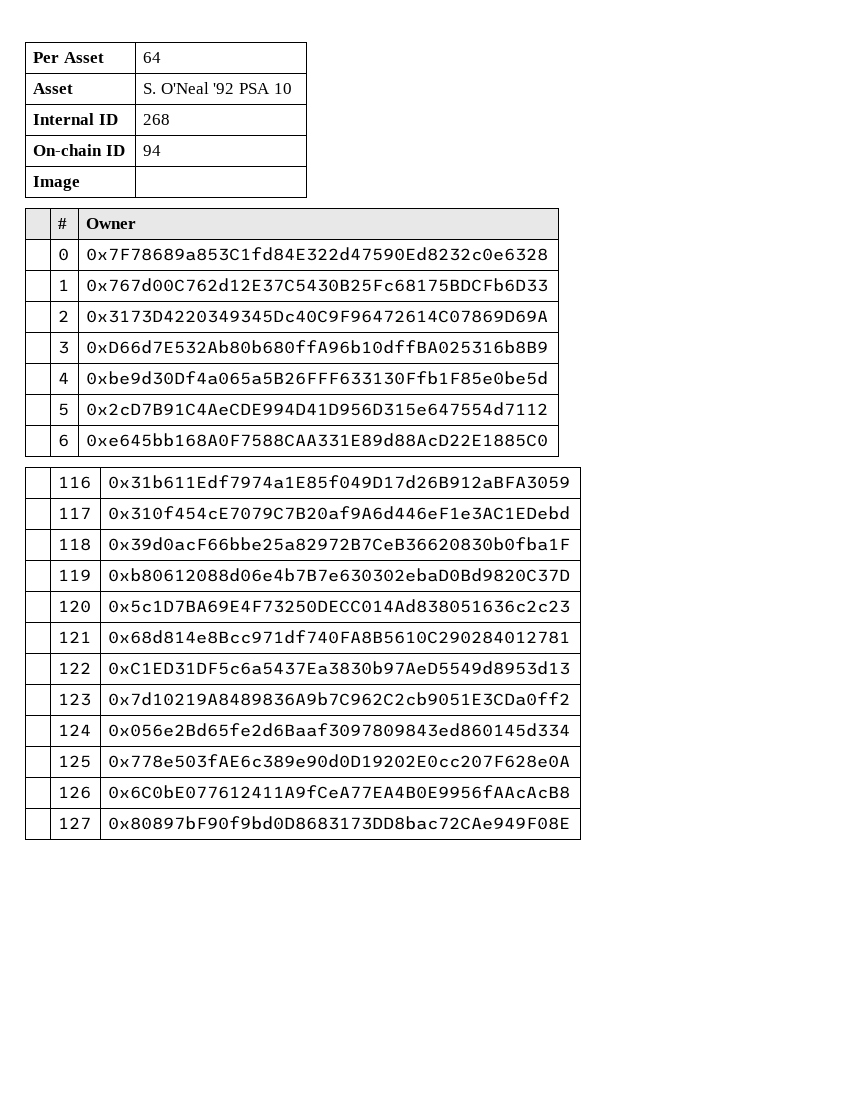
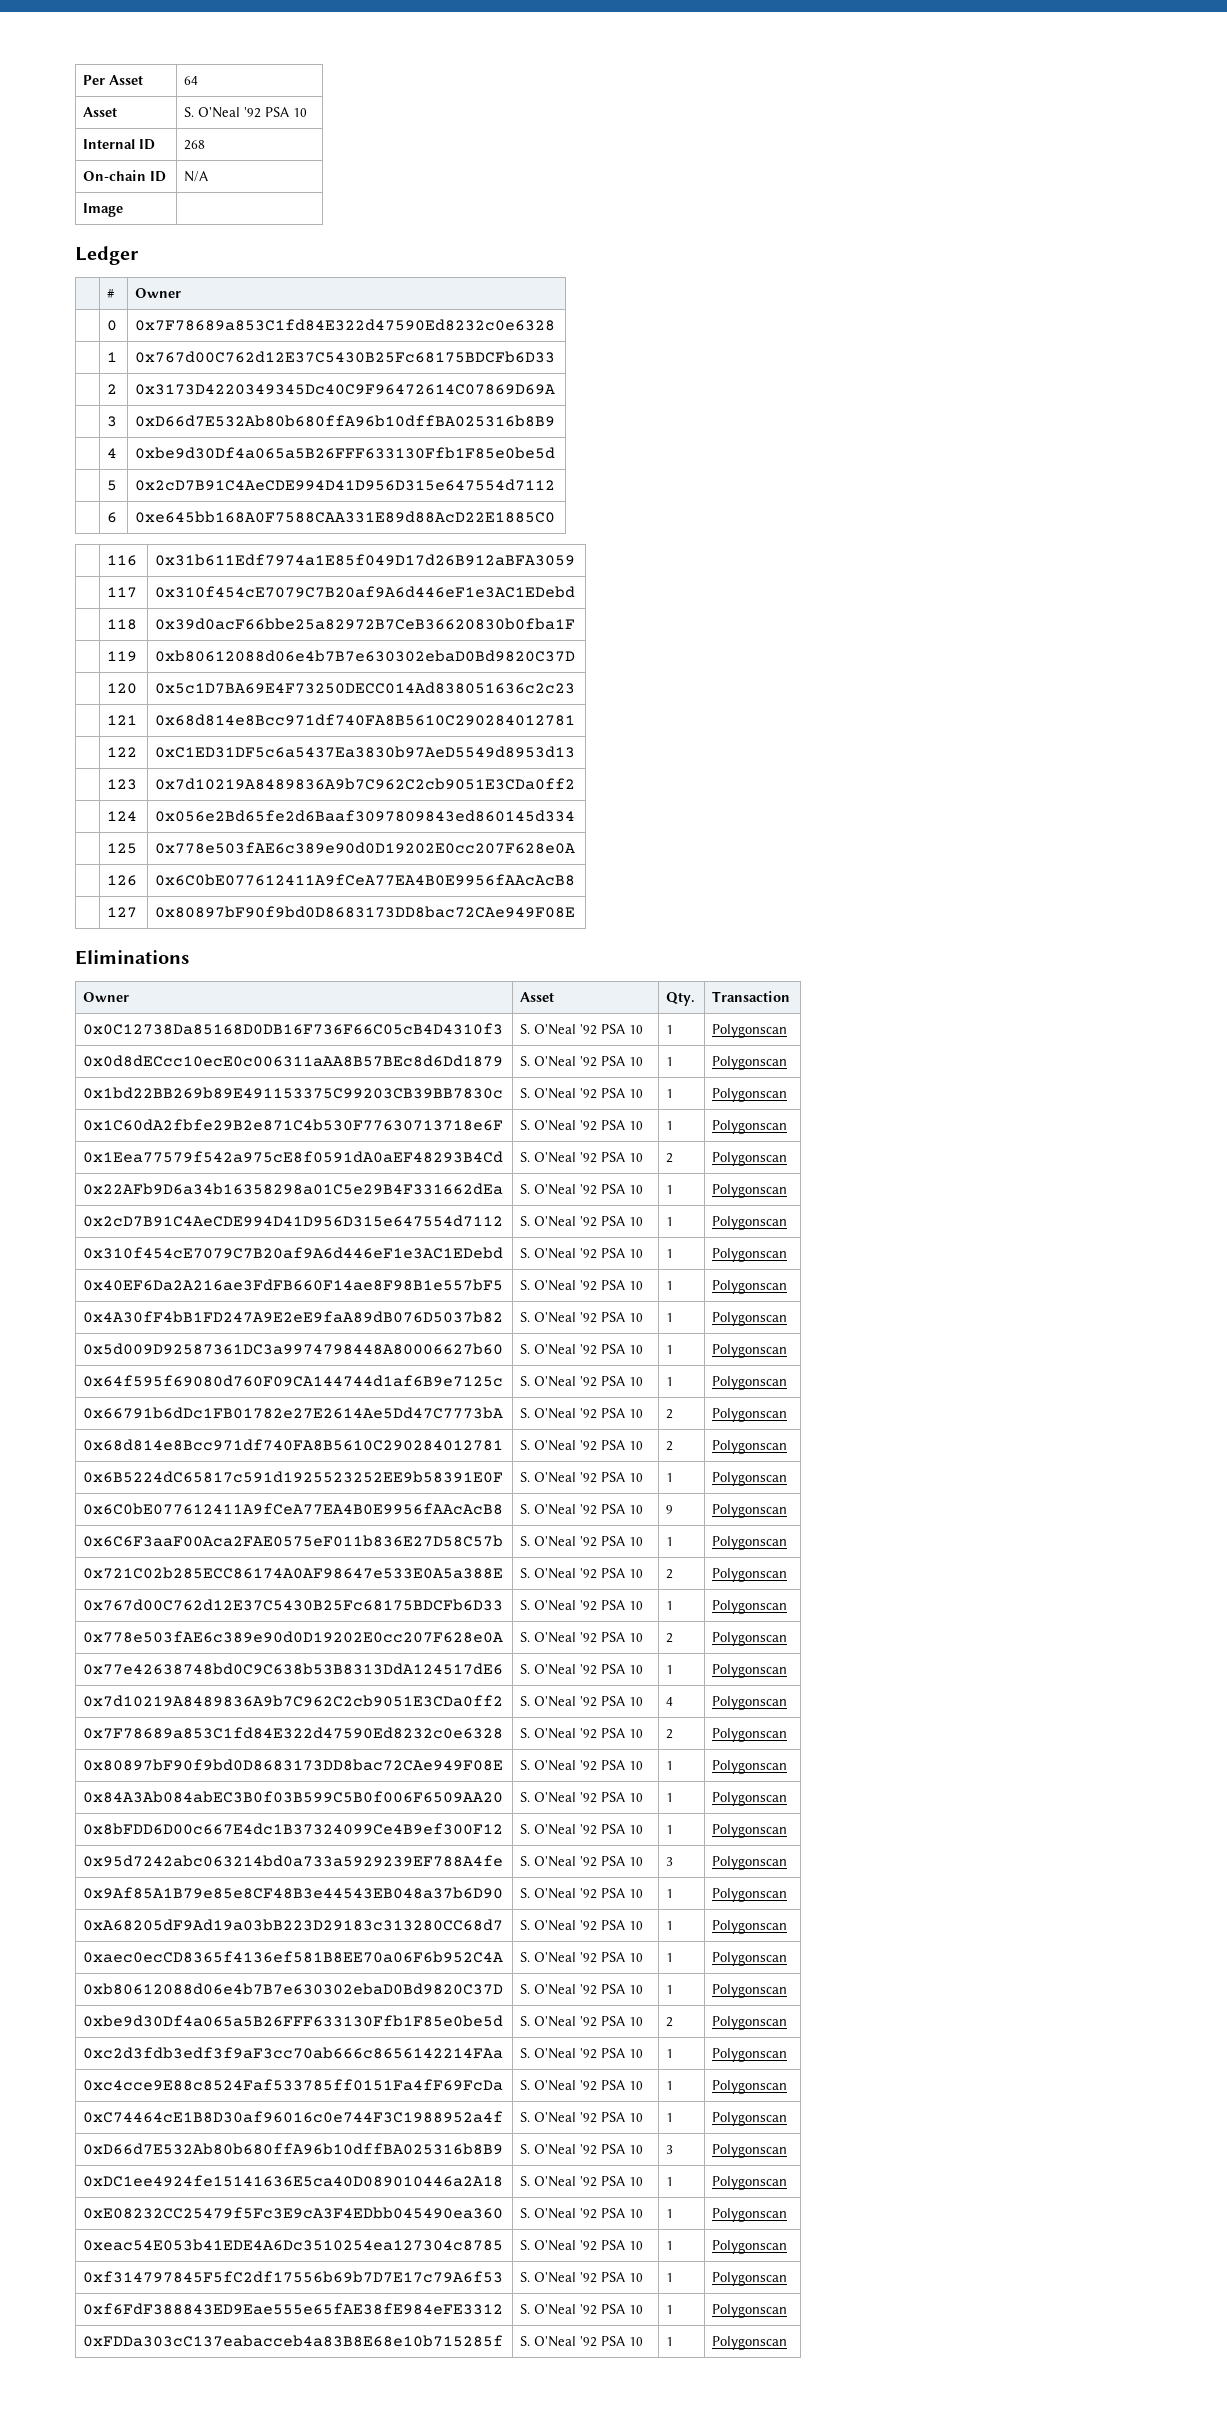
[143,145,162,156] 94 -> [184,171,209,182] N/A
(81, 183) none -> [75,246,139,265] // Ledger
(571, 823) none -> [75,950,189,965] [83,992,130,1002] [520,992,555,1002] [666,992,696,1006] [712,991,791,1002] [83,1023,504,1035] [520,1024,644,1035] [666,1025,674,1034] [712,1024,788,1038] [83,1055,504,1067] [520,1056,644,1067] [666,1057,674,1066] [712,1056,788,1070] [83,1087,504,1099] [520,1088,644,1099] [666,1089,674,1098] [712,1088,788,1102] [83,1119,504,1131] [520,1120,644,1131] [666,1121,674,1130] [712,1120,788,1134] [83,1151,504,1163] [520,1152,644,1163] [666,1153,674,1163] [712,1152,788,1166] [83,1183,504,1195] [520,1184,644,1195] [666,1185,674,1194] [712,1184,788,1198] [83,1215,504,1227] [520,1216,644,1227] [666,1217,674,1226] [712,1216,788,1230] [83,1247,504,1259] [520,1248,644,1259] [666,1249,674,1258] [712,1248,788,1262] [83,1279,504,1291] [520,1280,644,1291] [666,1281,674,1290] [712,1280,788,1294] [83,1311,504,1323] [520,1312,644,1323] [666,1313,674,1322] [712,1312,788,1326] [83,1343,504,1355] [520,1344,644,1355] [666,1345,674,1354] [712,1344,788,1358] [83,1375,504,1387] [520,1376,644,1387] [666,1377,674,1386] [712,1376,788,1390] [83,1407,504,1419] [520,1408,644,1419] [666,1409,674,1419] [712,1408,788,1422] [83,1439,504,1451] [520,1440,644,1451] [666,1441,674,1451] [712,1440,788,1454] [83,1471,504,1483] [520,1472,644,1483] [666,1473,674,1482] [712,1472,788,1486] [83,1503,504,1515] [520,1504,644,1515] [666,1505,674,1514] [712,1504,788,1518] [83,1535,504,1547] [520,1536,644,1547] [666,1537,674,1546] [712,1536,788,1550] [83,1567,504,1579] [520,1568,644,1579] [666,1569,674,1579] [712,1568,788,1582] [83,1599,504,1611] [520,1600,644,1611] [666,1601,674,1610] [712,1600,788,1614] [83,1631,504,1643] [520,1632,644,1643] [666,1633,674,1643] [712,1632,788,1646] [83,1663,504,1675] [520,1664,644,1675] [666,1665,674,1674] [712,1664,788,1678] [83,1695,504,1707] [520,1696,644,1707] [666,1697,674,1706] [712,1696,788,1710] [83,1727,504,1739] [520,1728,644,1739] [666,1729,674,1739] [712,1728,788,1742] [83,1759,504,1771] [520,1760,644,1771] [666,1761,674,1770] [712,1760,788,1774] [83,1791,504,1803] [520,1792,644,1803] [666,1793,674,1802] [712,1792,788,1806] [83,1823,504,1835] [520,1824,644,1835] [666,1825,674,1834] [712,1824,788,1838] [83,1855,504,1867] [520,1856,644,1867] [666,1857,674,1866] [712,1856,788,1870] [83,1887,504,1899] [520,1888,644,1899] [666,1889,674,1898] [712,1888,788,1902] [83,1919,504,1931] [520,1920,644,1931] [666,1921,674,1930] [712,1920,788,1934] [83,1951,504,1963] [520,1952,644,1963] [666,1953,674,1962] [712,1952,788,1966] [83,1983,504,1995] [520,1984,644,1995] [666,1985,674,1994] [712,1984,788,1998] [83,2015,504,2027] [520,2016,644,2027] [666,2017,674,2027] [712,2016,788,2030] [83,2047,504,2059] [520,2048,644,2059] [666,2049,674,2058] [712,2048,788,2062] [83,2079,504,2091] [520,2080,644,2091] [666,2081,674,2090] [712,2080,788,2094] [83,2111,504,2123] [520,2112,644,2123] [666,2113,674,2122] [712,2112,788,2126] [83,2143,504,2155] [520,2144,644,2155] [666,2145,674,2154] [712,2144,788,2158] [83,2175,504,2187] [520,2176,644,2187] [666,2177,674,2186] [712,2176,788,2190] [83,2207,504,2219] [520,2208,644,2219] [666,2209,674,2218] [712,2208,788,2222] [83,2239,504,2251] [520,2240,644,2251] [666,2241,674,2250] [712,2240,788,2254] [83,2271,504,2283] [520,2272,644,2283] [666,2273,674,2282] [712,2272,788,2286] [83,2303,504,2315] [520,2304,644,2315] [666,2305,674,2314] [712,2304,788,2318] [83,2335,504,2347] [520,2336,644,2347] [666,2337,674,2346] [712,2336,788,2350] // Eliminations // Owner | Asset | Qty. | Transaction // 0x0C12738Da85168D0DB16F736F66C05cB4D4310f3 | S. O'Neal '92 PSA 10 | 1 | Polygonscan // 0x0d8dECcc10ecE0c006311aAA8B57BEc8d6Dd1879 | S. O'Neal '92 PSA 10 | 1 | Polygonscan // 0x1bd22BB269b89E491153375C99203CB39BB7830c | S. O'Neal '92 PSA 10 | 1 | Polygonscan // 0x1C60dA2fbfe29B2e871C4b530F77630713718e6F | S. O'Neal '92 PSA 10 | 1 | Polygonscan // 0x1Eea77579f542a975cE8f0591dA0aEF48293B4Cd | S. O'Neal '92 PSA 10 | 2 | Polygonscan // 0x22AFb9D6a34b16358298a01C5e29B4F331662dEa | S. O'Neal '92 PSA 10 | 1 | Polygonscan // 0x2cD7B91C4AeCDE994D41D956D315e647554d7112 | S. O'Neal '92 PSA 10 | 1 | Polygonscan // 0x310f454cE7079C7B20af9A6d446eF1e3AC1EDebd | S. O'Neal '92 PSA 10 | 1 | Polygonscan // 0x40EF6Da2A216ae3FdFB660F14ae8F98B1e557bF5 | S. O'Neal '92 PSA 10 | 1 | Polygonscan // 0x4A30fF4bB1FD247A9E2eE9faA89dB076D5037b82 | S. O'Neal '92 PSA 10 | 1 | Polygonscan // 0x5d009D92587361DC3a9974798448A80006627b60 | S. O'Neal '92 PSA 10 | 1 | Polygonscan // 0x64f595f69080d760F09CA144744d1af6B9e7125c | S. O'Neal '92 PSA 10 | 1 | Polygonscan // 0x66791b6dDc1FB01782e27E2614Ae5Dd47C7773bA | S. O'Neal '92 PSA 10 | 2 | Polygonscan // 0x68d814e8Bcc971df740FA8B5610C290284012781 | S. O'Neal '92 PSA 10 | 2 | Polygonscan // 0x6B5224dC65817c591d1925523252EE9b58391E0F | S. O'Neal '92 PSA 10 | 1 | Polygonscan // 0x6C0bE077612411A9fCeA77EA4B0E9956fAAcAcB8 | S. O'Neal '92 PSA 10 | 9 | Polygonscan // 0x6C6F3aaF00Aca2FAE0575eF011b836E27D58C57b | S. O'Neal '92 PSA 10 | 1 | Polygonscan // 0x721C02b285ECC86174A0AF98647e533E0A5a388E | S. O'Neal '92 PSA 10 | 2 | Polygonscan // 0x767d00C762d12E37C5430B25Fc68175BDCFb6D33 | S. O'Neal '92 PSA 10 | 1 | Polygonscan // 0x778e503fAE6c389e90d0D19202E0cc207F628e0A | S. O'Neal '92 PSA 10 | 2 | Polygonscan // 0x77e42638748bd0C9C638b53B8313DdA124517dE6 | S. O'Neal '92 PSA 10 | 1 | Polygonscan // 0x7d10219A8489836A9b7C962C2cb9051E3CDa0ff2 | S. O'Neal '92 PSA 10 | 4 | Polygonscan // 0x7F78689a853C1fd84E322d47590Ed8232c0e6328 | S. O'Neal '92 PSA 10 | 2 | Polygonscan // 0x80897bF90f9bd0D8683173DD8bac72CAe949F08E | S. O'Neal '92 PSA 10 | 1 | Polygonscan // 0x84A3Ab084abEC3B0f03B599C5B0f006F6509AA20 | S. O'Neal '92 PSA 10 | 1 | Polygonscan // 0x8bFDD6D00c667E4dc1B37324099Ce4B9ef300F12 | S. O'Neal '92 PSA 10 | 1 | Polygonscan // 0x95d7242abc063214bd0a733a5929239EF788A4fe | S. O'Neal '92 PSA 10 | 3 | Polygonscan // 0x9Af85A1B79e85e8CF48B3e44543EB048a37b6D90 | S. O'Neal '92 PSA 10 | 1 | Polygonscan // 0xA68205dF9Ad19a03bB223D29183c313280CC68d7 | S. O'Neal '92 PSA 10 | 1 | Polygonscan // 0xaec0ecCD8365f4136ef581B8EE70a06F6b952C4A | S. O'Neal '92 PSA 10 | 1 | Polygonscan // 0xb80612088d06e4b7B7e630302ebaD0Bd9820C37D | S. O'Neal '92 PSA 10 | 1 | Polygonscan // 0xbe9d30Df4a065a5B26FFF633130Ffb1F85e0be5d | S. O'Neal '92 PSA 10 | 2 | Polygonscan // 0xc2d3fdb3edf3f9aF3cc70ab666c8656142214FAa | S. O'Neal '92 PSA 10 | 1 | Polygonscan // 0xc4cce9E88c8524Faf533785ff0151Fa4fF69FcDa | S. O'Neal '92 PSA 10 | 1 | Polygonscan // 0xC74464cE1B8D30af96016c0e744F3C1988952a4f | S. O'Neal '92 PSA 10 | 1 | Polygonscan // 0xD66d7E532Ab80b680ffA96b10dffBA025316b8B9 | S. O'Neal '92 PSA 10 | 3 | Polygonscan // 0xDC1ee4924fe15141636E5ca40D089010446a2A18 | S. O'Neal '92 PSA 10 | 1 | Polygonscan // 0xE08232CC25479f5Fc3E9cA3F4EDbb045490ea360 | S. O'Neal '92 PSA 10 | 1 | Polygonscan // 0xeac54E053b41EDE4A6Dc3510254ea127304c8785 | S. O'Neal '92 PSA 10 | 1 | Polygonscan // 0xf314797845F5fC2df17556b69b7D7E17c79A6f53 | S. O'Neal '92 PSA 10 | 1 | Polygonscan // 0xf6FdF388843ED9Eae555e65fAE38fE984eFE3312 | S. O'Neal '92 PSA 10 | 1 | Polygonscan // 0xFDDa303cC137eabacceb4a83B8E68e10b715285f | S. O'Neal '92 PSA 10 | 1 | Polygonscan

